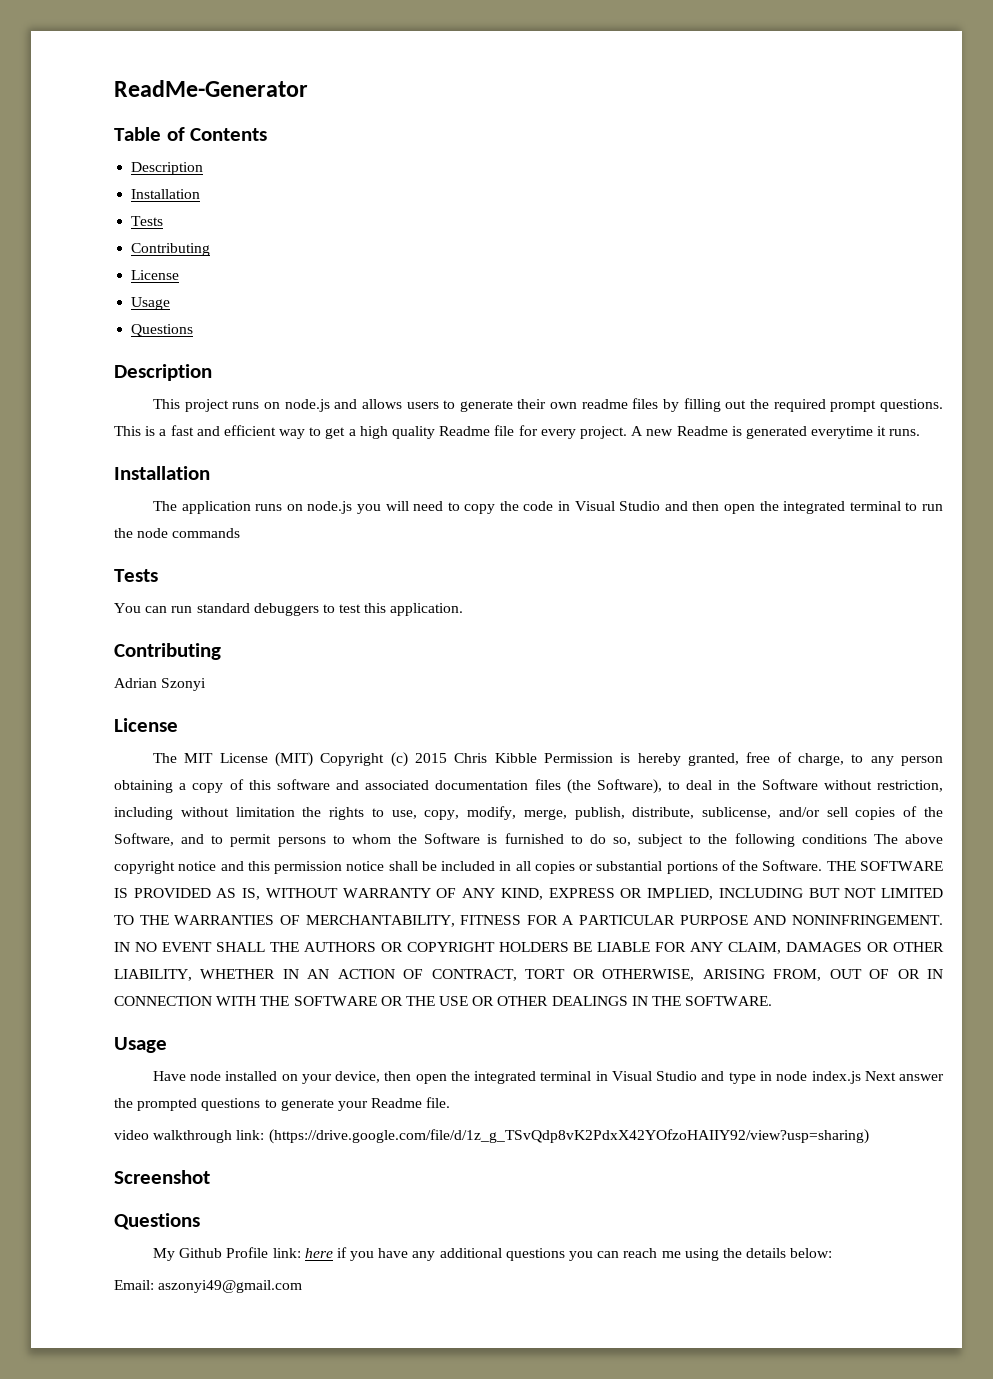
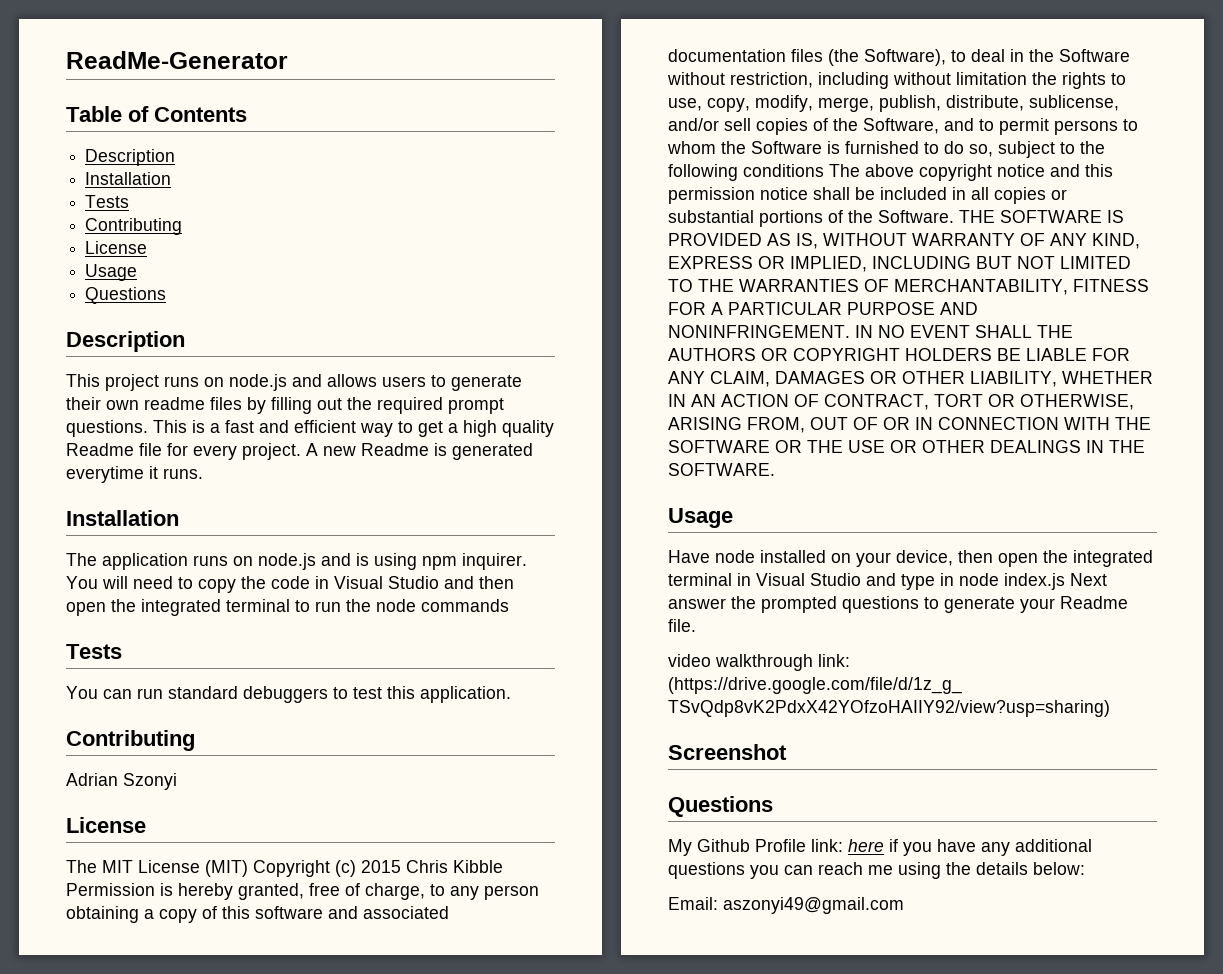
[356,504,381,514] you -> [321,553,527,570] [66,576,98,589] and is using npm inquirer. You

